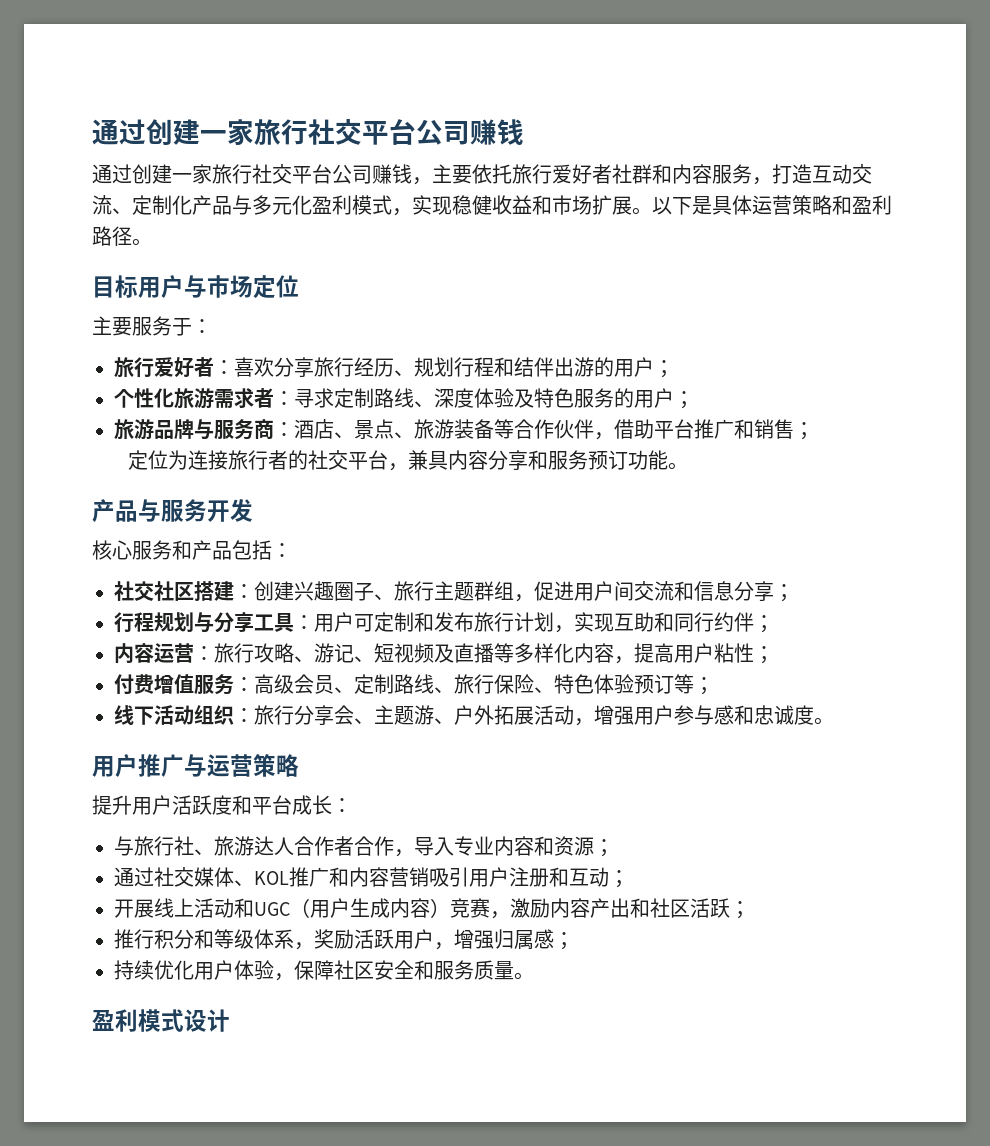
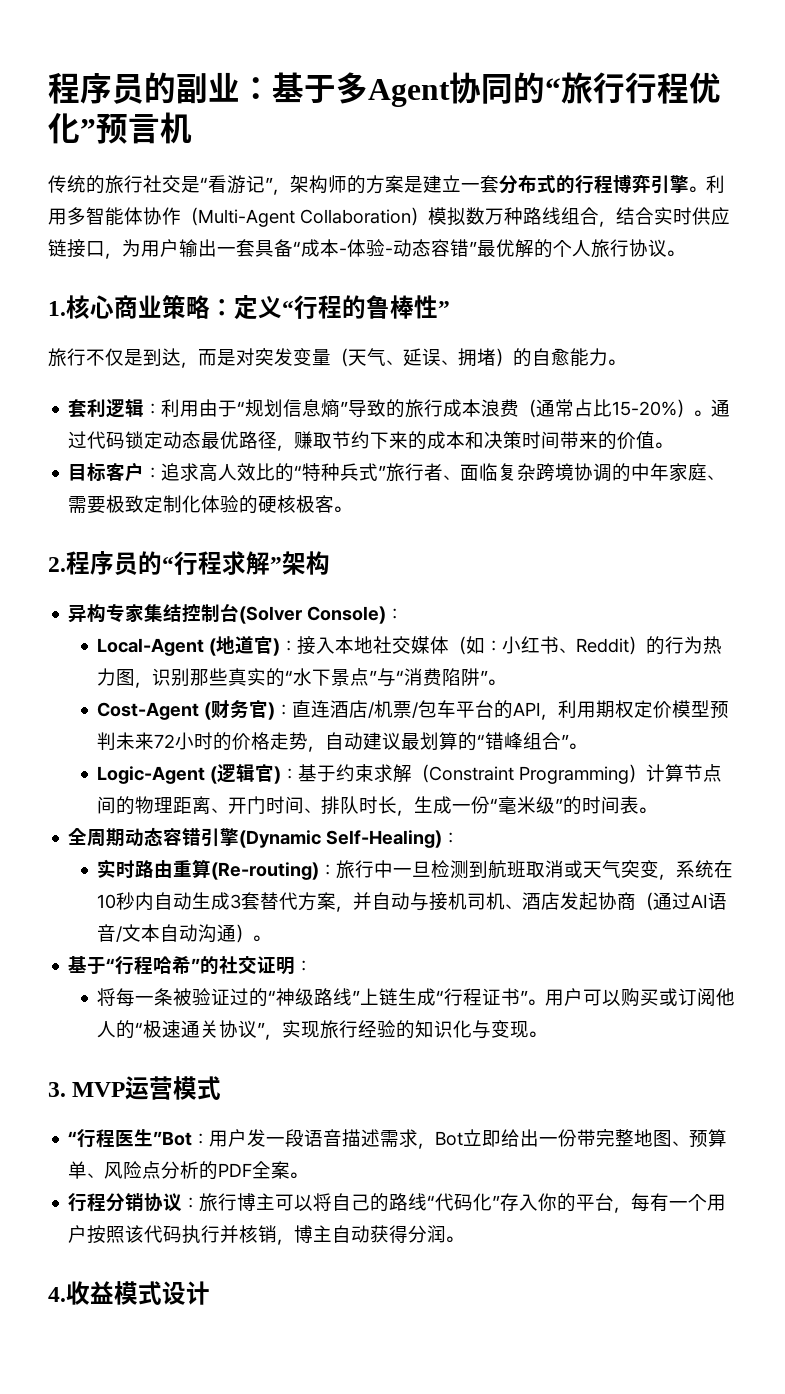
[92,119,524,145] [92,164,872,185] [92,195,892,216] [92,226,152,246] [92,275,299,299] [92,316,212,336] [114,357,674,378] [114,388,694,409] [114,419,814,440] [127,450,688,471] [92,499,253,523] [92,540,292,560] [114,581,794,602] [114,612,774,633] [114,643,774,664] [114,674,714,695] [114,705,834,726] [92,754,299,777] [92,795,352,815] [114,836,614,857] [114,867,629,888] [114,898,750,919] [114,929,574,950] [114,960,534,981] [92,1009,138,1032] 通过创建一家旅行社交平台公司赚钱 // 通过创建一家旅行社交平台公司赚钱，主要依托旅行爱好者社群和内容服务，打造互动交流、定制化产品与多元化盈利模式，实现稳健收益和市场扩展。以下是具体运营策略和盈利路径。 // 目标用户与市场定位 // 主要服务于： // 旅行爱好者：喜欢分享旅行经历、规划行程和结伴出游的用户； // 个性化旅游需求者：寻求定制路线、深度体验及特色服务的用户； // 旅游品牌与服务商：酒店、景点、旅游装备等合作伙伴，借助平台推广和销售； // 定位为连接旅行者的社交平台，兼具内容分享和服务预订功能。 // 产品与服务开发 // 核心服务和产品包括： // 社交社区搭建：创建兴趣圈子、旅行主题群组，促进用户间交流和信息分享； // 行程规划与分享工具：用户可定制和发布旅行计划，实现互助和同行约伴； // 内容运营：旅行攻略、游记、短视频及直播等多样化内容，提高用户粘性； // 付费增值服务：高级会员、定制路线、旅行保险、特色体验预订等； // 线下活动组织：旅行分享会、主题游、户外拓展活动，增强用户参与感和忠诚度。 // 用户推广与运营策略 // 提升用户活跃度和平台成长： // 与旅行社、旅游达人合作者合作，导入专业内容和资源； // 通过社交媒体、KOL推广和内容营销吸引用户注册和互动； // 开展线上活动和UGC（用户生成内容）竞赛，激励内容产出和社区活跃； // 推行积分和等级体系，奖励活跃用户，增强归属感； // 持续优化用户体验，保障社区安全和服务质量。 // 盈利 -> [48,72,721,107] [48,112,192,144] [48,175,725,195] [48,207,730,227] [48,239,684,259] [48,295,450,320] [48,348,625,368] [68,399,731,418] [68,431,673,451] [68,462,725,482] [68,495,352,514] [48,551,330,575] [68,603,404,624] [97,636,723,656] [97,668,506,688] [97,700,730,720] [97,732,587,752] [97,764,723,784] [97,796,657,816] [68,827,460,848] [97,859,734,880] [97,892,728,912] [97,924,271,943] [68,955,313,975] [97,988,736,1007] [97,1020,547,1040] [48,1076,222,1100] [68,1129,728,1149] [68,1161,308,1180] [68,1193,727,1213] [68,1225,464,1245] [48,1281,114,1305] 程序员的副业：基于多Agent协同的“旅行行程优化”预言机 // 传统的旅行社交是“看游记”，架构师的方案是建立一套分布式的行程博弈引擎。利用多智能体协作（Multi-Agent Collaboration）模拟数万种路线组合，结合实时供应链接口，为用户输出一套具备“成本-体验-动态容错”最优解的个人旅行协议。 // 1.核心商业策略：定义“行程的鲁棒性” // 旅行不仅是到达，而是对突发变量（天气、延误、拥堵）的自愈能力。 // 套利逻辑：利用由于“规划信息熵”导致的旅行成本浪费（通常占比15-20%）。通过代码锁定动态最优路径，赚取节约下来的成本和决策时间带来的价值。 // 目标客户：追求高人效比的“特种兵式”旅行者、面临复杂跨境协调的中年家庭、需要极致定制化体验的硬核极客。 // 2.程序员的“行程求解”架构 // 异构专家集结控制台(Solver Console)： // Local-Agent (地道官)：接入本地社交媒体（如：小红书、Reddit）的行为热力图，识别那些真实的“水下景点”与“消费陷阱”。 // Cost-Agent (财务官)：直连酒店/机票/包车平台的API，利用期权定价模型预判未来72小时的价格走势，自动建议最划算的“错峰组合”。 // Logic-Agent (逻辑官)：基于约束求解（Constraint Programming）计算节点间的物理距离、开门时间、排队时长，生成一份“毫米级”的时间表。 // 全周期动态容错引擎(Dynamic Self-Healing)： // 实时路由重算(Re-routing)：旅行中一旦检测到航班取消或天气突变，系统在10秒内自动生成3套替代方案，并自动与接机司机、酒店发起协商（通过AI语音/文本自动沟通）。 // 基于“行程哈希”的社交证明： // 将每一条被验证过的“神级路线”上链生成“行程证书”。用户可以购买或订阅他人的“极速通关协议”，实现旅行经验的知识化与变现。 // 3. MVP运营模式 // “行程医生”Bot：用户发一段语音描述需求，Bot立即给出一份带完整地图、预算单、风险点分析的PDF全案。 // 行程分销协议：旅行博主可以将自己的路线“代码化”存入你的平台，每有一个用户按照该代码执行并核销，博主自动获得分润。 // 4.收益

